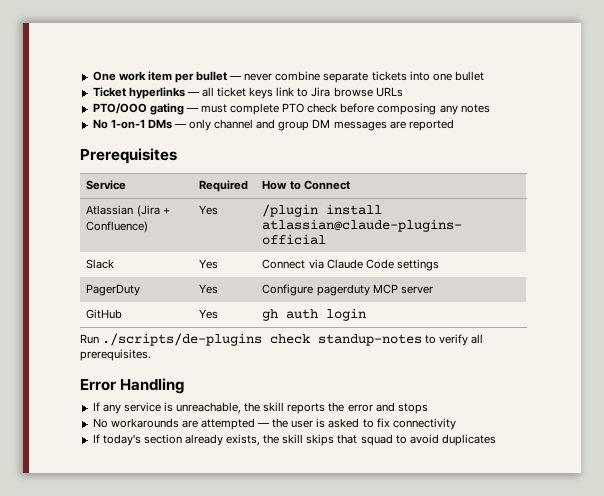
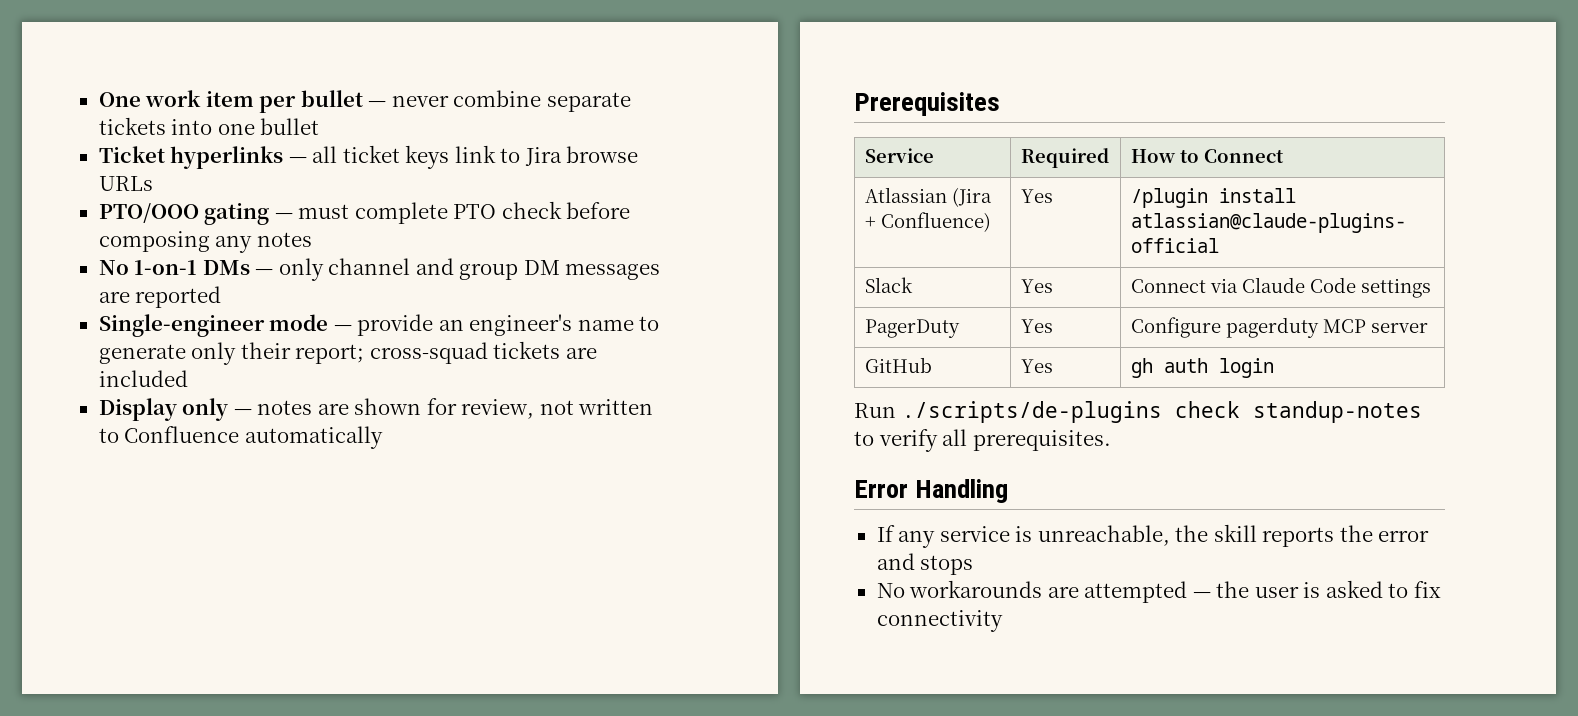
(454, 125) none -> [98,314,660,337] [98,341,597,365] [98,370,188,387] [98,398,654,421] [98,426,383,449] // Single-engineer mode — provide an engineer's name to generate only their report; cross-squad tickets are included // Display only — notes are shown for review, not written to Confluence automatically
[92,434,496,446] // If today's section already exists, the skill skips that squad to avoid duplicates -> (1003, 621) none

